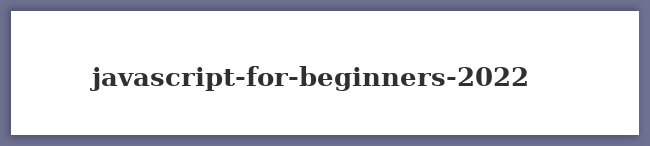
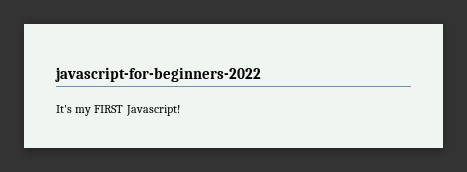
(529, 78) none -> [56,105,180,116] // It's my FIRST Javascript!

